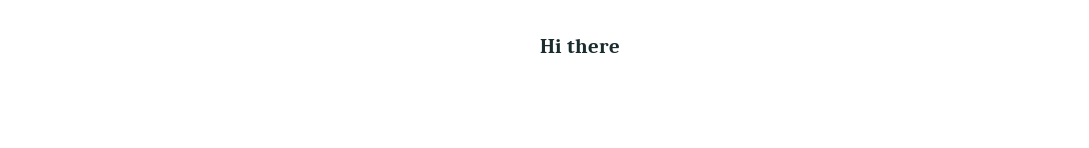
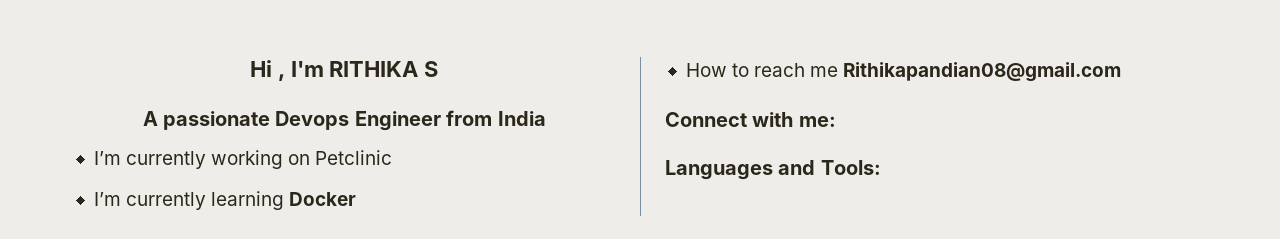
[566,38,620,53] there -> [277,61,439,81] [142,110,546,131] [93,150,393,169] [93,191,357,210] [685,62,1122,82] [665,112,836,127] [665,160,881,180] , I'm RITHIKA S // A passionate Devops Engineer from India // I’m currently working on Petclinic // I’m currently learning Docker // How to reach me Rithikapandian08@gmail.com // Connect with me: // Languages and Tools:

